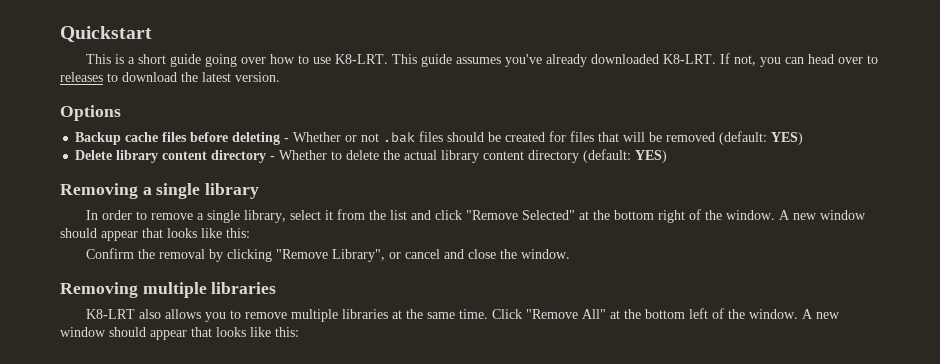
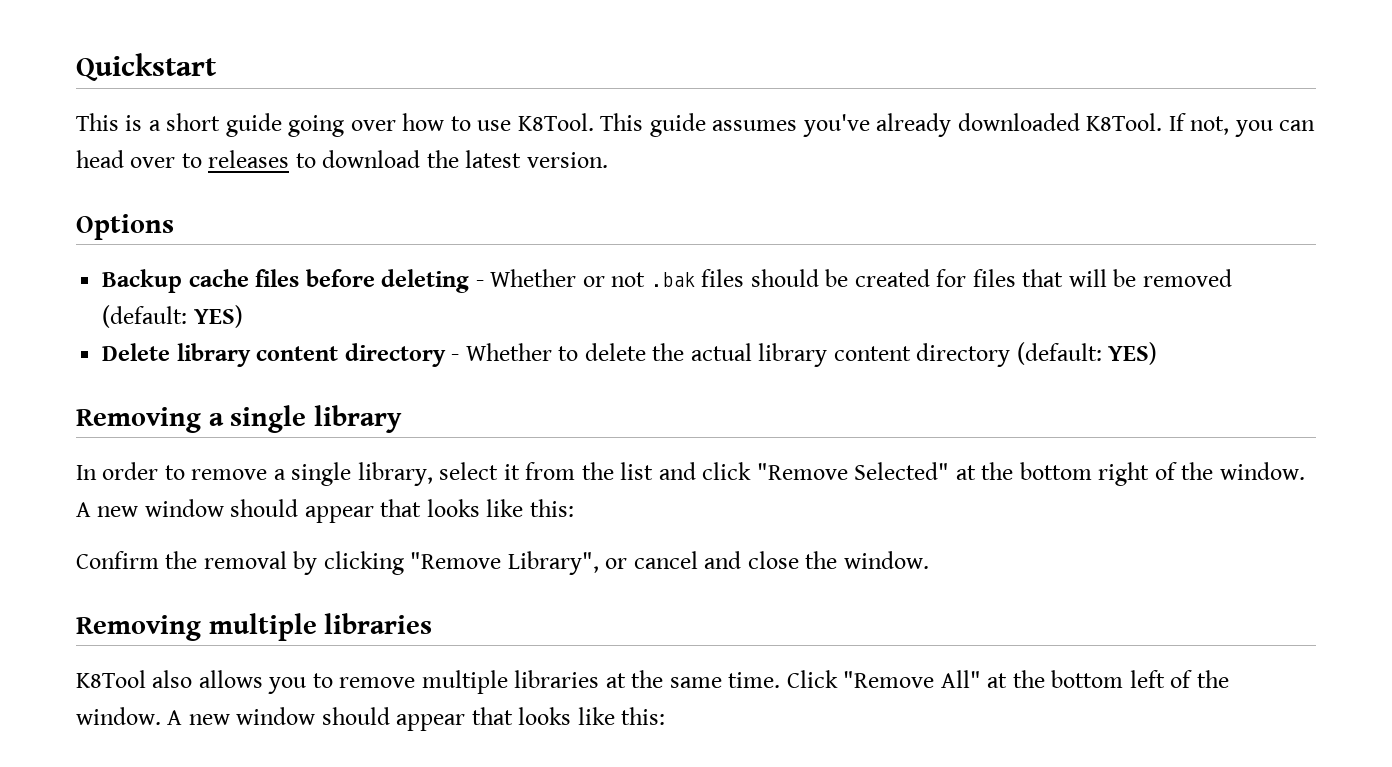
[334,54,388,64] K8-LRT. -> [517,113,594,131] K8Tool.
[662,54,716,64] K8-LRT. -> [1086,113,1163,131] K8Tool.
[85,309,135,319] K8-LRT -> [76,670,146,688] K8Tool

